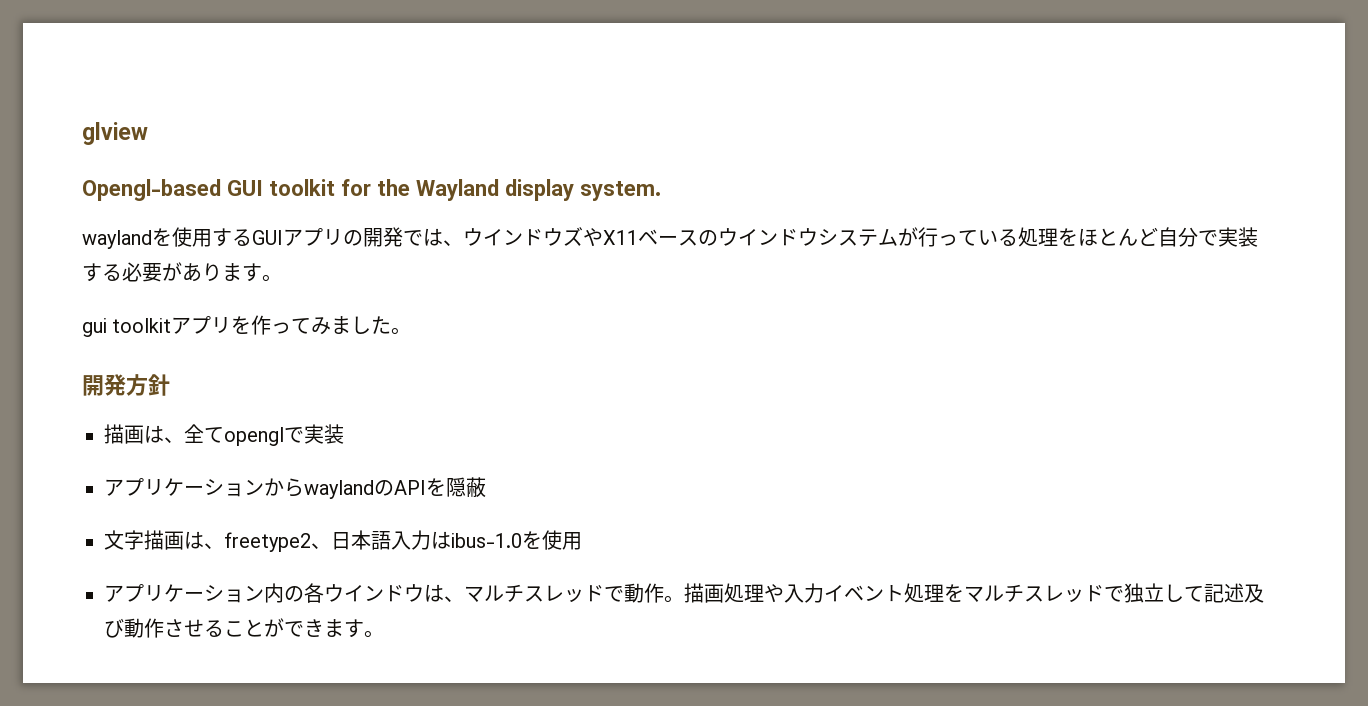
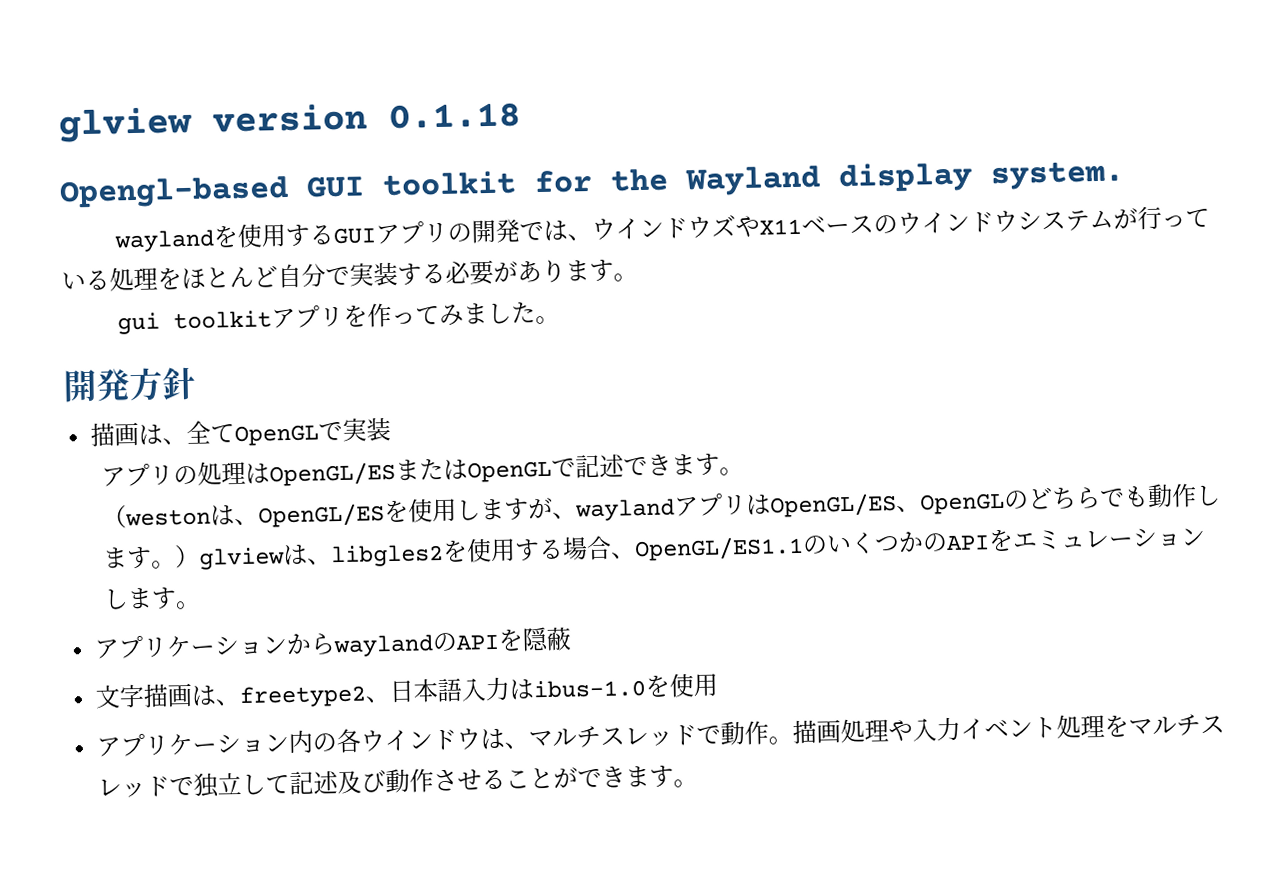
[82,122,148,145] glview -> [58,102,521,143] glview version 0.1.18
[224,424,344,446] openglで実装 -> [234,416,392,447] [100,453,744,487] [101,483,1221,529] [101,527,1206,570] [102,587,201,610] OpenGLで実装 // アプリの処理はOpenGL/ESまたはOpenGLで記述できます。 // （westonは、OpenGL/ESを使用しますが、waylandアプリはOpenGL/ES、OpenGLのどちらでも動作します。）glviewは、libgles2を使用する場合、OpenGL/ES1.1のいくつかのAPIをエミュレーションします。

